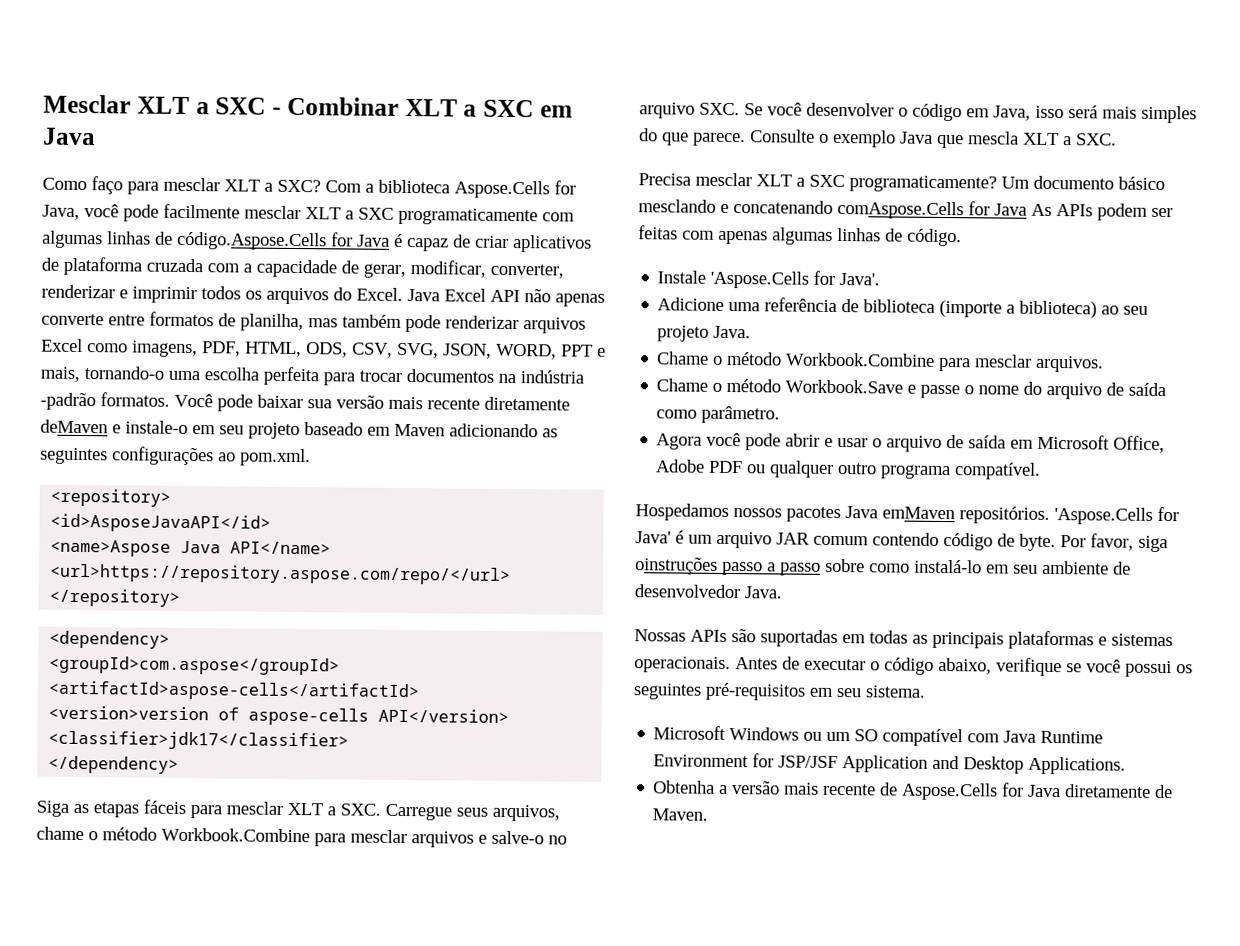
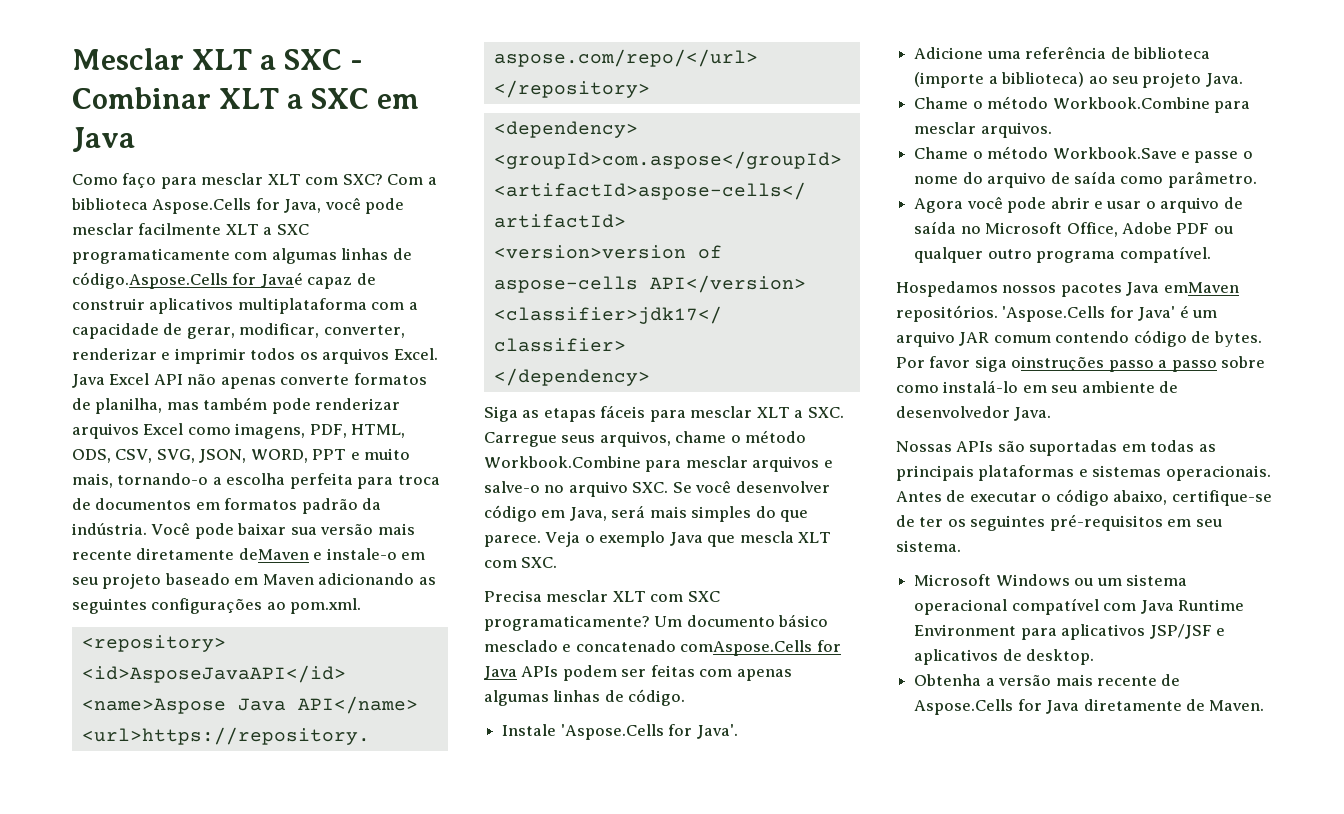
[264,182,273,192] a -> [305,177,339,185] com
[163,203,301,220] facilmente mesclar -> [72,223,222,235] mesclar facilmente
[357,233,592,253] [41,256,203,276] Java é capaz de criar aplicativos de plataforma cruzada -> [260,272,376,289] [72,298,367,314] Javaé capaz de construir aplicativos multiplataforma
[333,287,352,301] do -> (390, 356) none
[108,314,145,326] entre -> (350, 380) none
(606, 352) none -> [364,448,411,460] muito
[168,370,200,381] uma -> [212,477,222,485] a
[359,369,584,384] [40,392,170,411] trocar documentos na indústria -padrão formatos. -> [397,475,440,485] [72,498,382,514] [72,523,147,535] troca de documentos em formatos padrão da indústria.
[898,107,908,117] o -> (830, 487) none
[1035,105,1064,119] isso -> (607, 514) none
[750,129,815,143] Consulte -> [545,531,581,547] Veja
[1063,136,1072,146] a -> [484,560,517,568] com
[796,177,805,187] a -> [650,594,684,602] com
[638,199,833,214] mesclando e concatenando -> [484,640,676,652] mesclado e concatenado
[1031,203,1052,216] As -> (517, 673) none
[1010,439,1035,449] em -> [960,226,981,234] no
[1019,533,1134,552] byte. Por favor, -> [1213,331,1262,347] [896,356,971,368] bytes. Por favor
[996,657,1172,678] verifique se você possui -> [1171,490,1272,506] [896,515,944,527] certifique-se de ter
[854,729,879,742] SO -> [1125,574,1187,586] [914,599,1008,615] sistema operacional
[752,753,1127,775] for JSP/JSF Application and Desktop Applications. -> [1020,624,1225,640] [914,649,1095,665] para aplicativos JSP/JSF e aplicativos de desktop.

